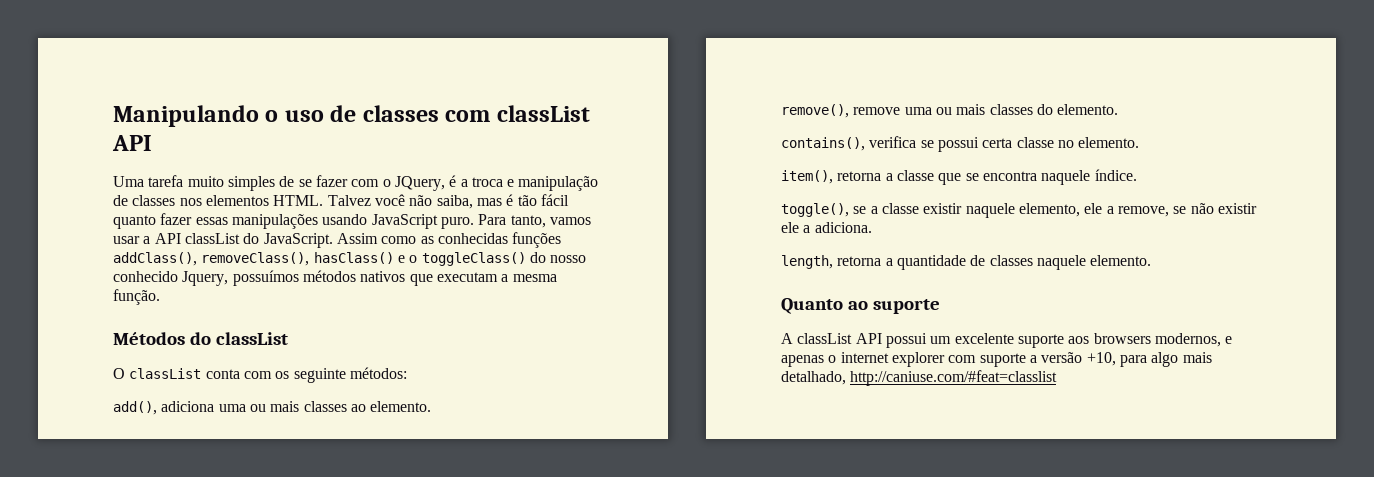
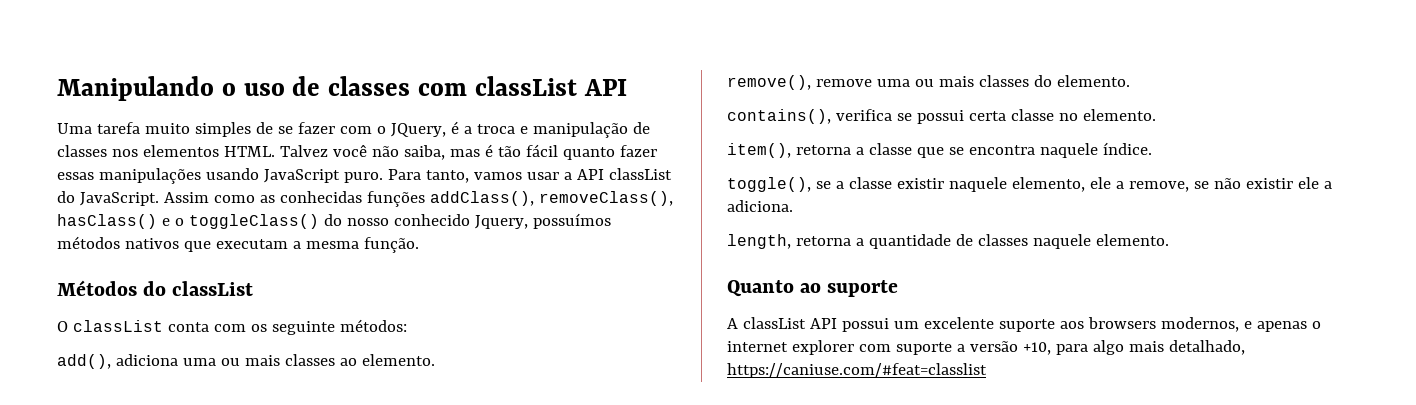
[850,370,1058,386] http://caniuse.com/#feat=classlist -> [727,363,987,378] https://caniuse.com/#feat=classlist

